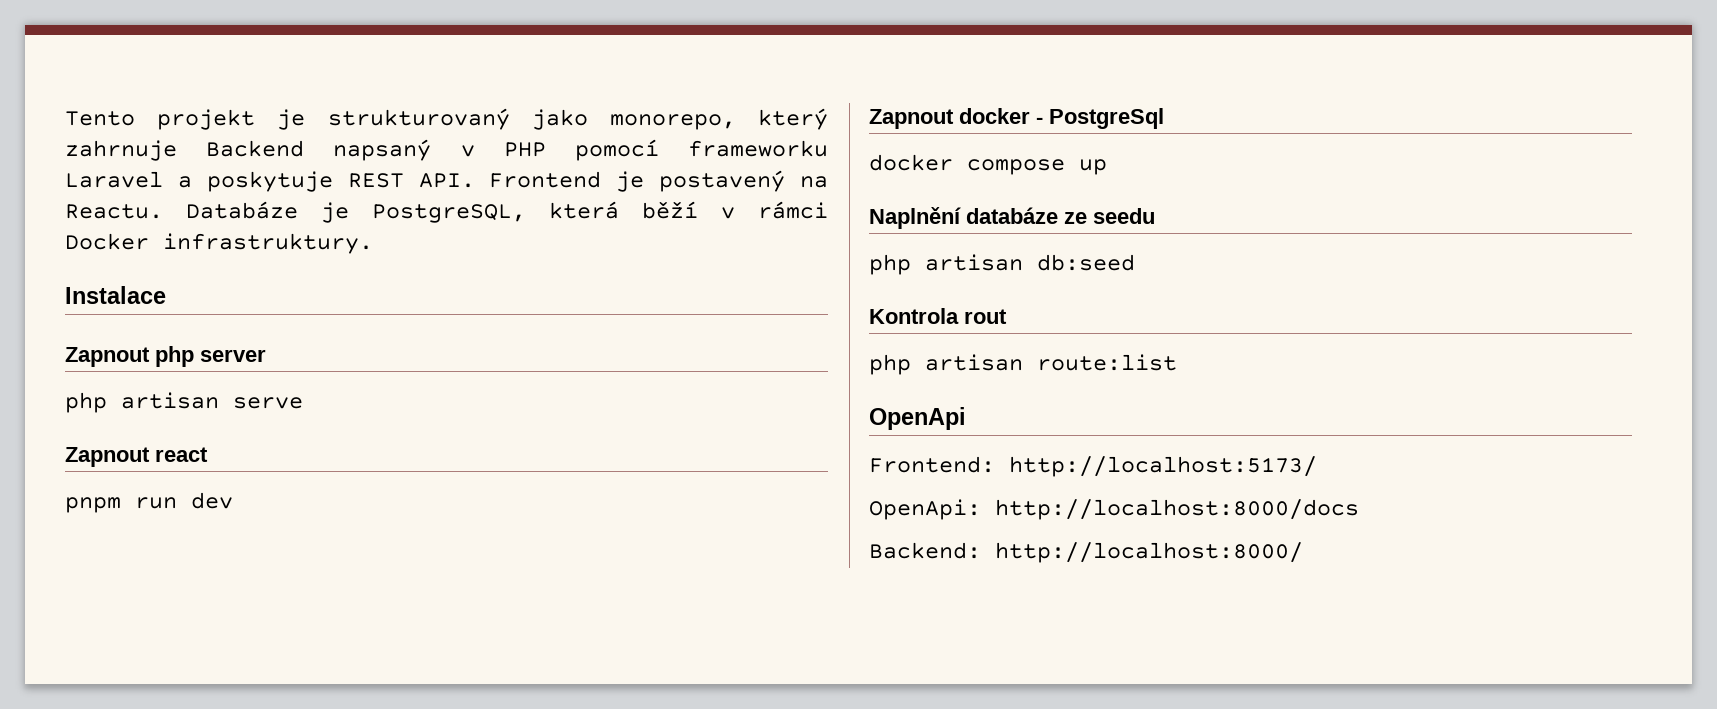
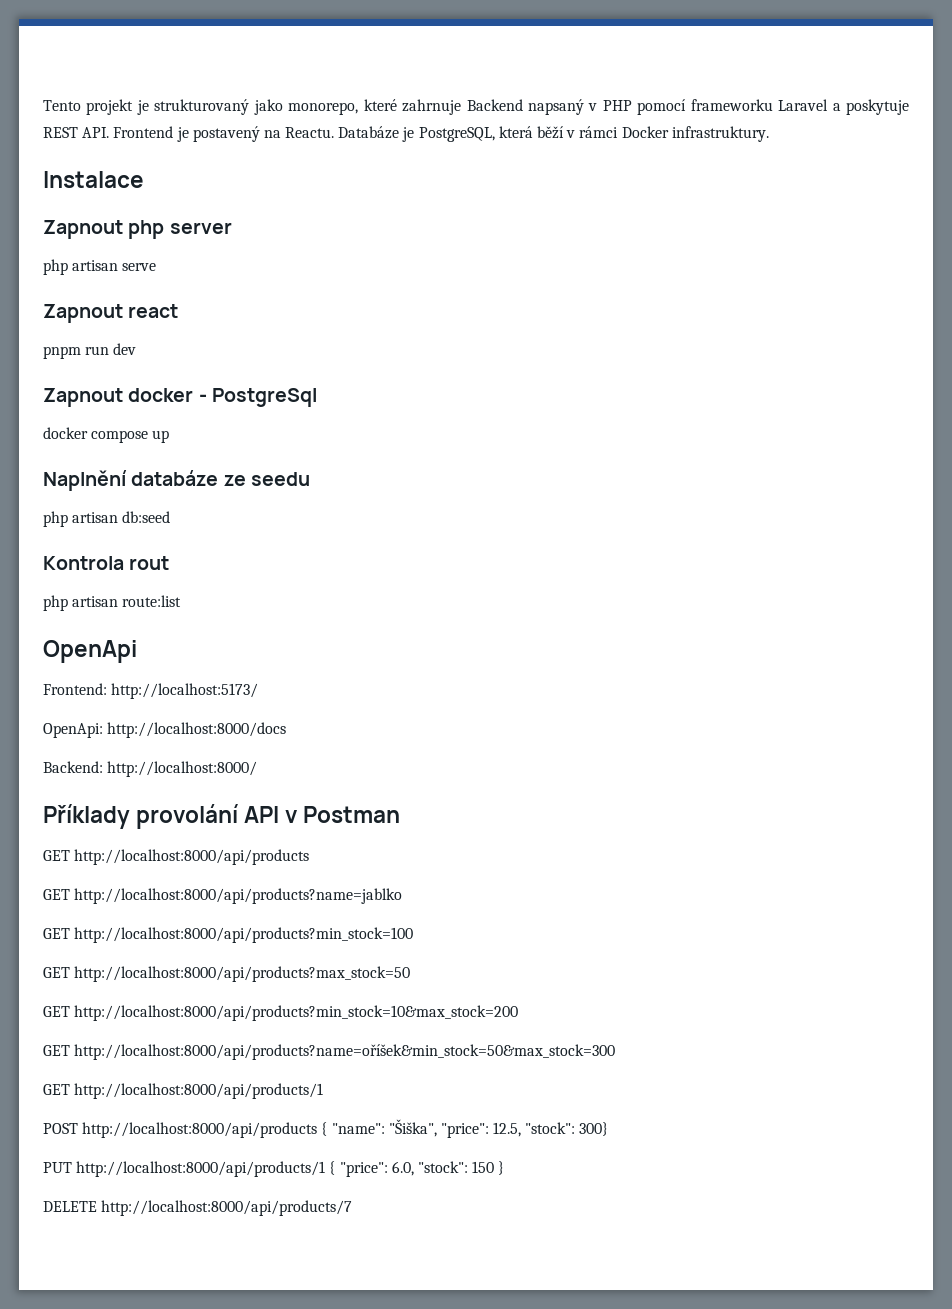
[758,108,828,130] který -> [363,99,397,111] které
(1303, 552) none -> [43,804,401,829] [43,849,310,865] [43,888,403,904] [43,927,414,943] [43,966,411,982] [43,1005,519,1021] [43,1044,616,1060] [43,1083,324,1099] [43,1119,609,1138] [43,1161,505,1177] [43,1200,353,1216] // Příklady provolání API v Postman // GET http://localhost:8000/api/products // GET http://localhost:8000/api/products?name=jablko // GET http://localhost:8000/api/products?min_stock=100 // GET http://localhost:8000/api/products?max_stock=50 // GET http://localhost:8000/api/products?min_stock=10&max_stock=200 // GET http://localhost:8000/api/products?name=oříšek&min_stock=50&max_stock=300 // GET http://localhost:8000/api/products/1 // POST http://localhost:8000/api/products { "name": "Šiška", "price": 12.5, "stock": 300} // PUT http://localhost:8000/api/products/1 { "price": 6.0, "stock": 150 } // DELETE http://localhost:8000/api/products/7

